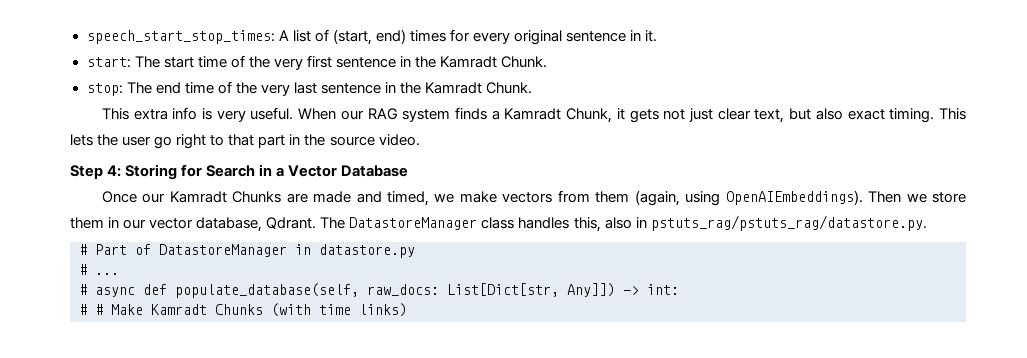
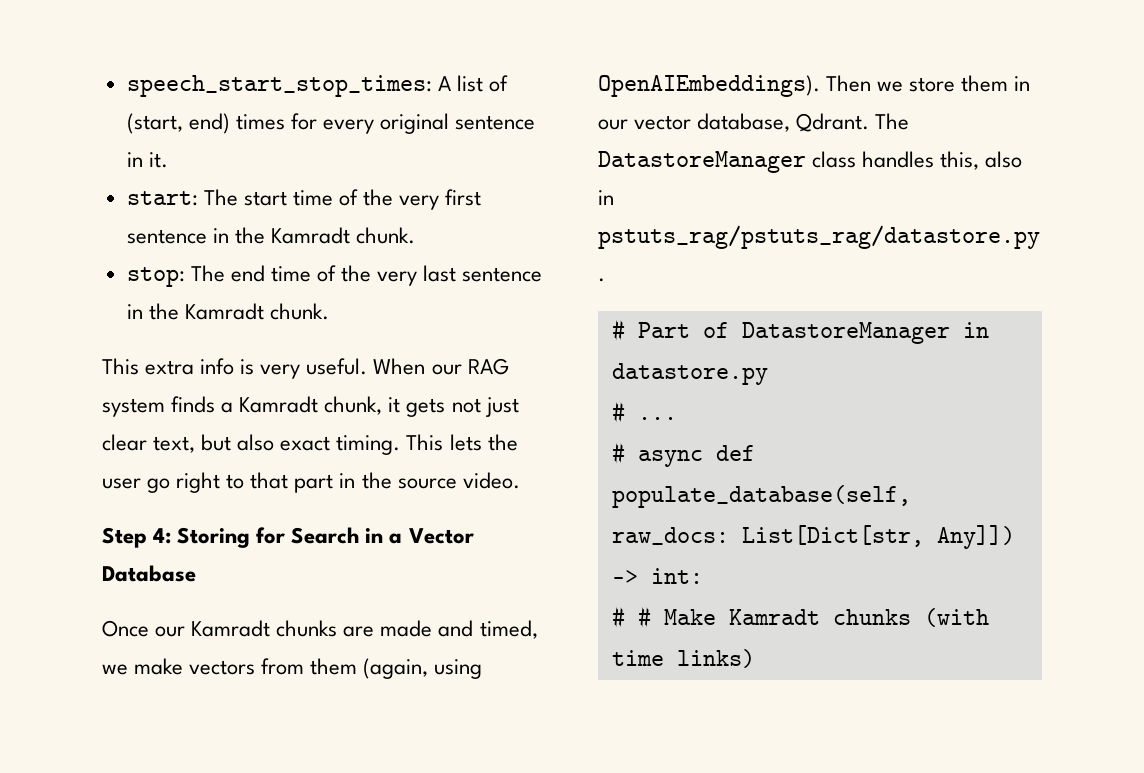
[501,56,548,68] Chunk. -> [356,227,416,244] chunk.
[486,82,533,94] Chunk. -> [269,303,329,320] chunk.
[566,108,613,123] Chunk, -> [324,396,383,415] chunk,
[232,191,282,203] Chunks -> [276,620,338,637] chunks
[215,304,263,315] Chunks -> [832,609,911,625] chunks

